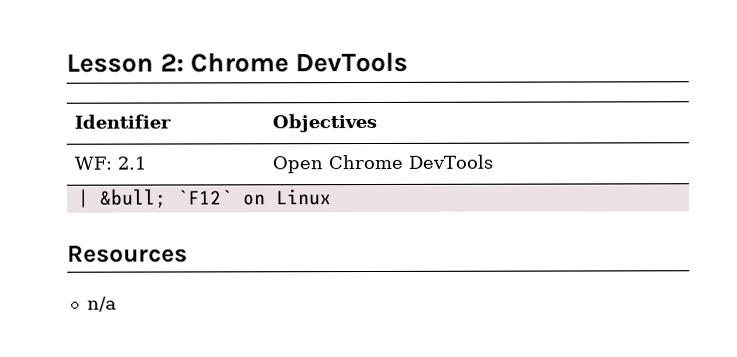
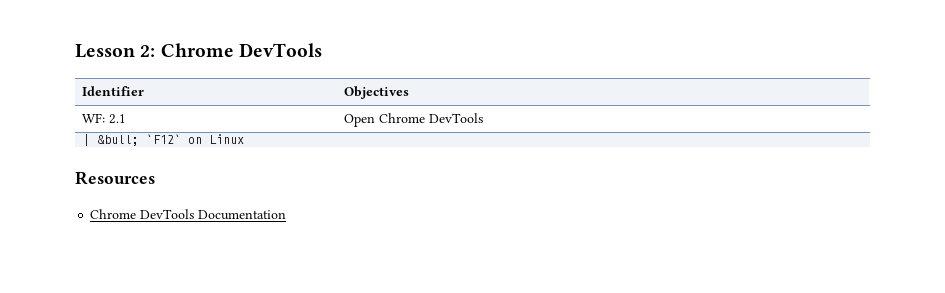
[86,296,117,312] n/a -> [90,209,287,220] Chrome DevTools Documentation

